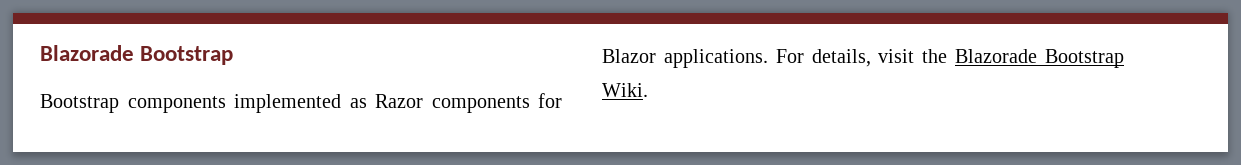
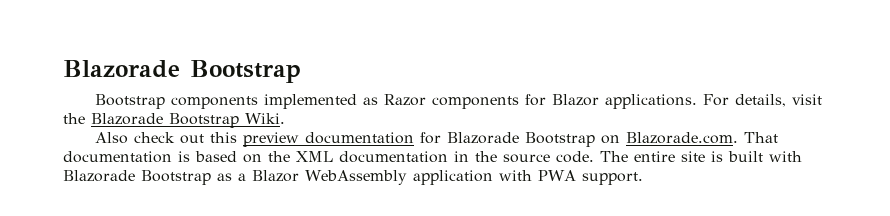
(648, 90) none -> [95,132,779,147] [63,151,802,163] [63,170,643,185] // Also check out this preview documentation for Blazorade Bootstrap on Blazorade.com. That documentation is based on the XML documentation in the source code. The entire site is built with Blazorade Bootstrap as a Blazor WebAssembly application with PWA support.

